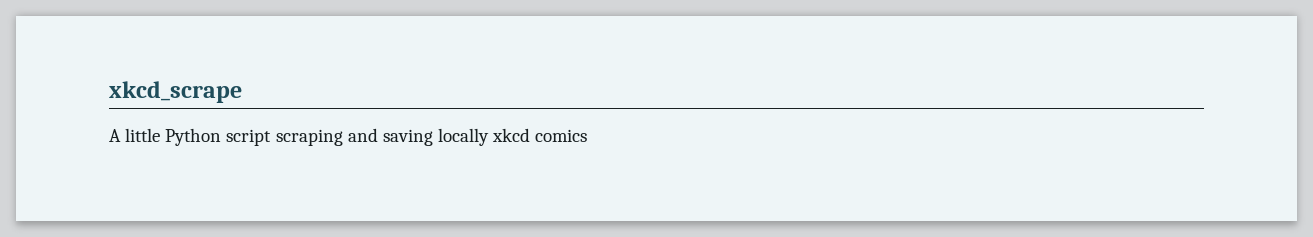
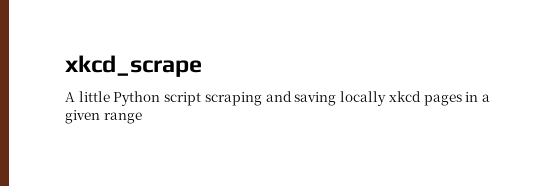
[535,129,588,142] comics -> [423,92,491,106] [65,110,142,124] pages in a given range

